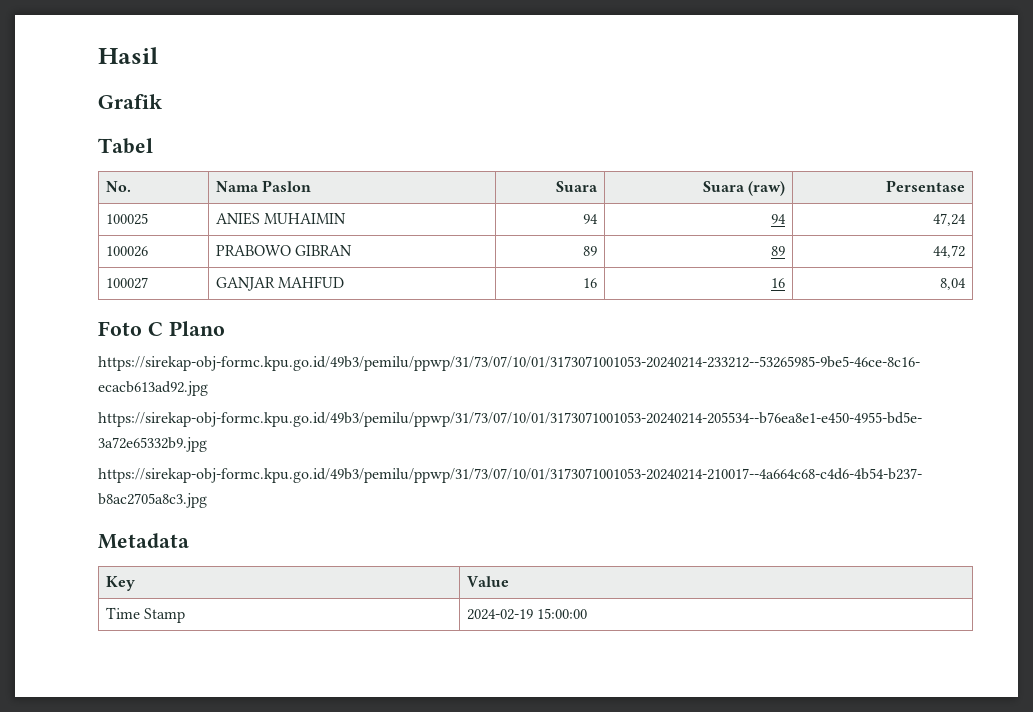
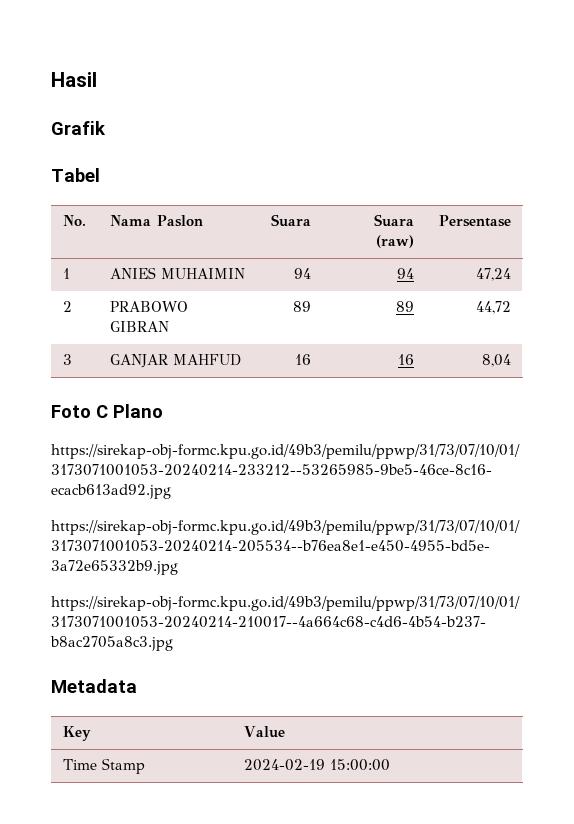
[106,213,149,225] 100025 -> [62,268,70,279] 1
[106,246,149,257] 100026 -> [62,301,72,312] 2
[106,277,149,289] 100027 -> [62,354,72,365] 3

